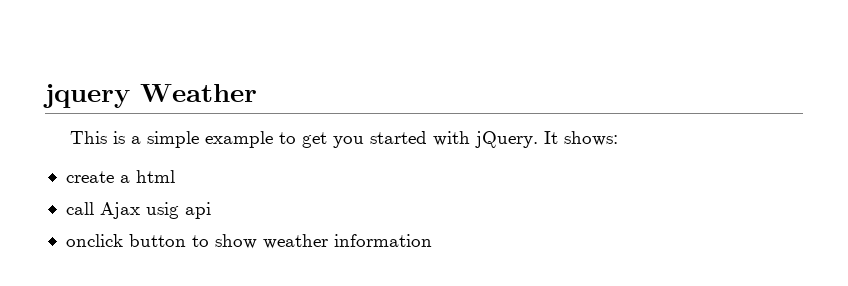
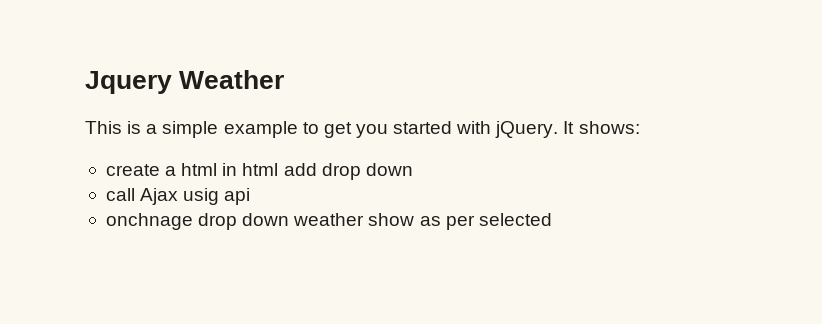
[43,84,130,108] jquery -> [85,71,172,94] Jquery
(175, 176) none -> [222,163,413,180] in html add drop down
[65,234,432,249] onclick button to show weather information -> [105,213,552,230] onchnage drop down weather show as per selected

